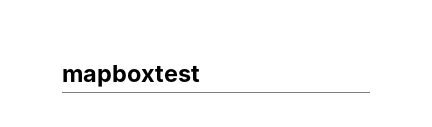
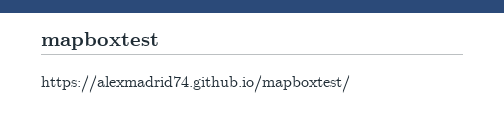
(200, 76) none -> [41,75,350,93] // https://alexmadrid74.github.io/mapboxtest/

